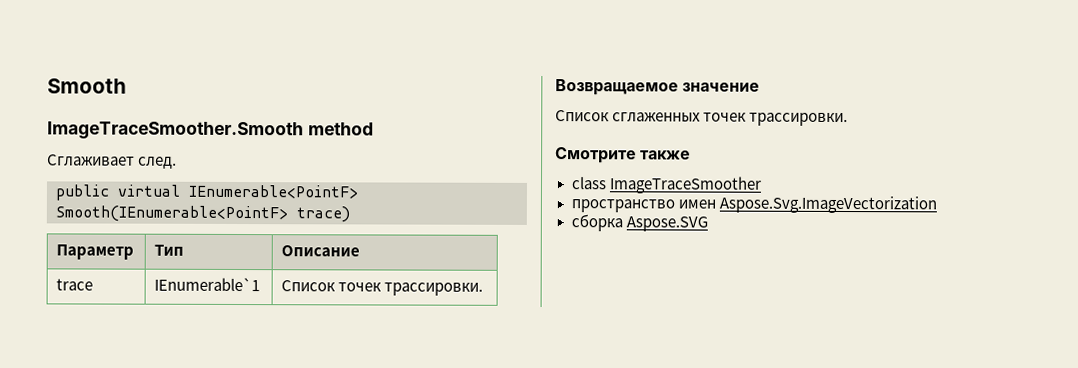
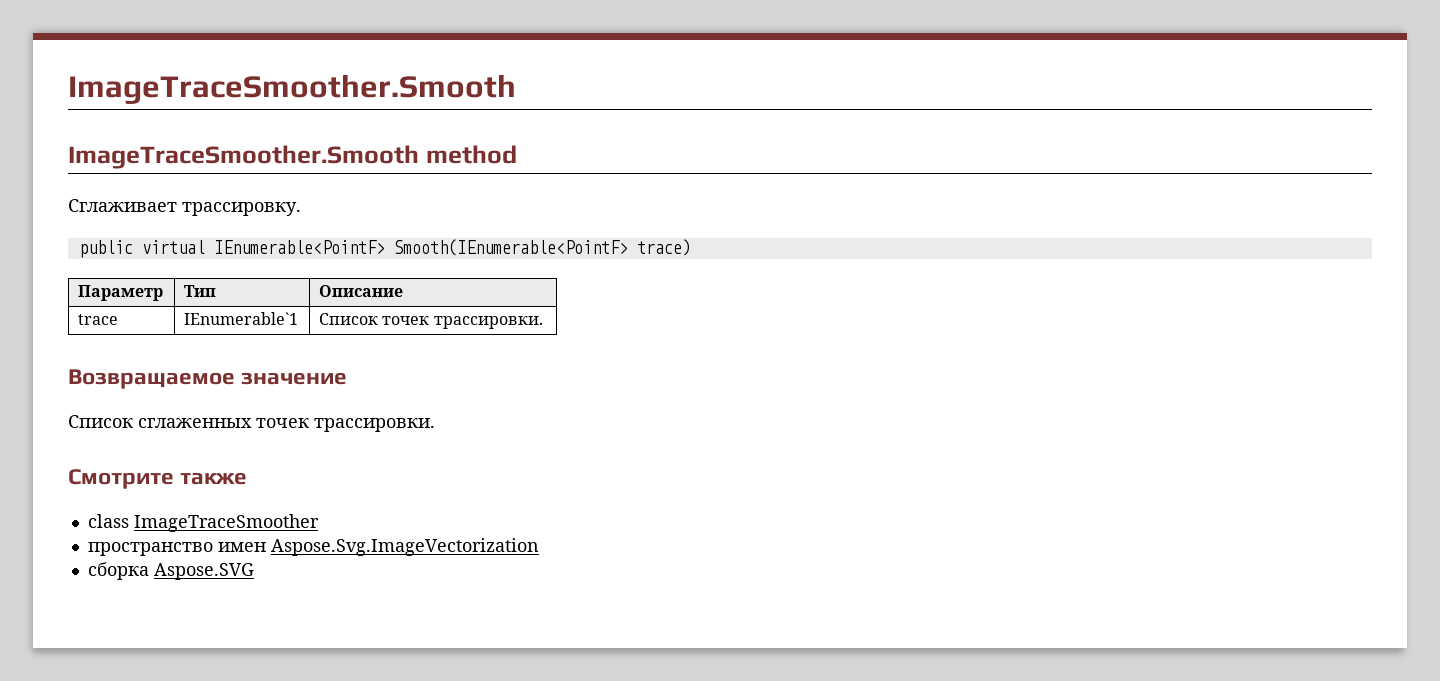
[47,78,127,94] Smooth -> [68,74,516,104] ImageTraceSmoother.Smooth
[138,156,178,169] след. -> [182,202,301,216] трассировку.

